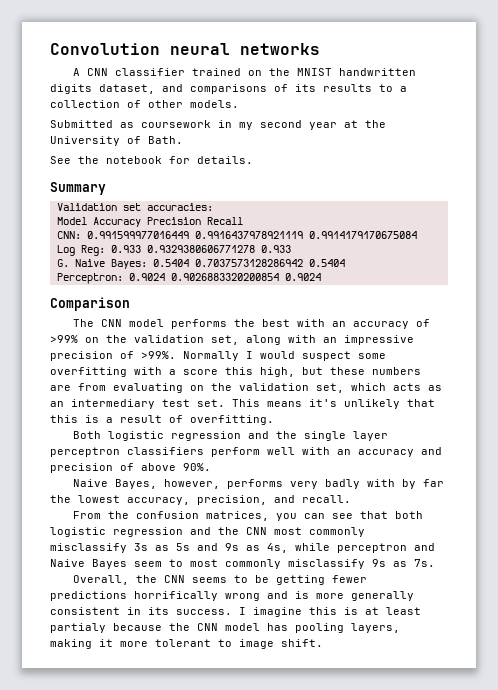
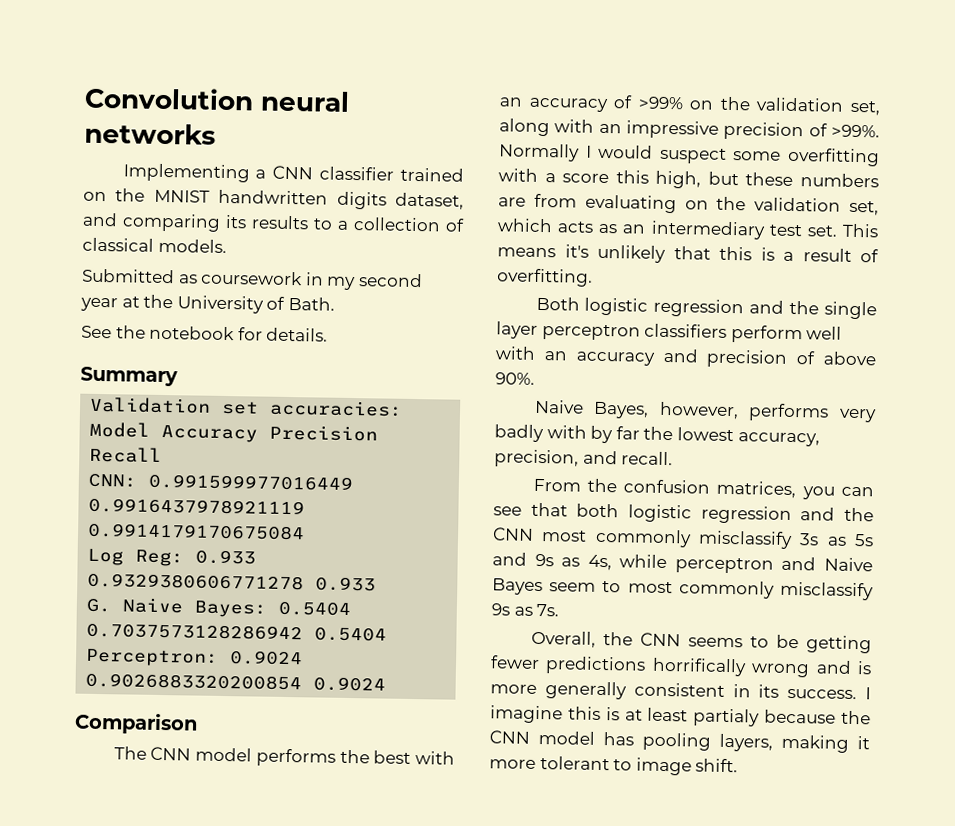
[73,68,81,76] A -> [122,163,267,183] Implementing a
[190,84,288,94] comparisons of -> [122,213,221,232] comparing
[148,100,183,108] other -> [82,237,154,252] classical

